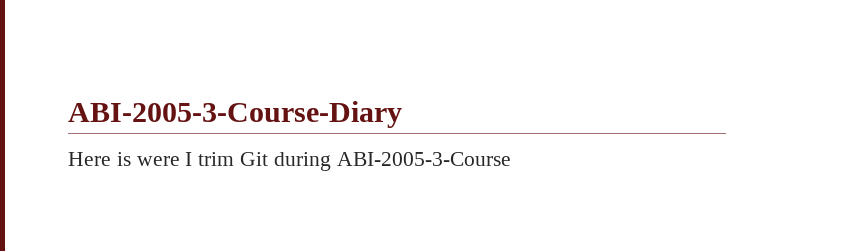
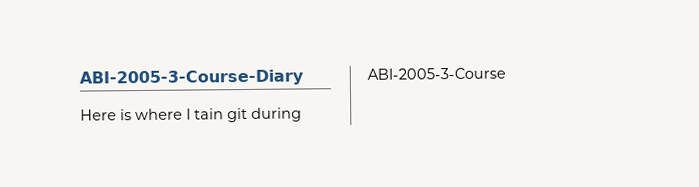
[136,152,269,166] were I trim Git -> [135,107,248,123] where I tain git

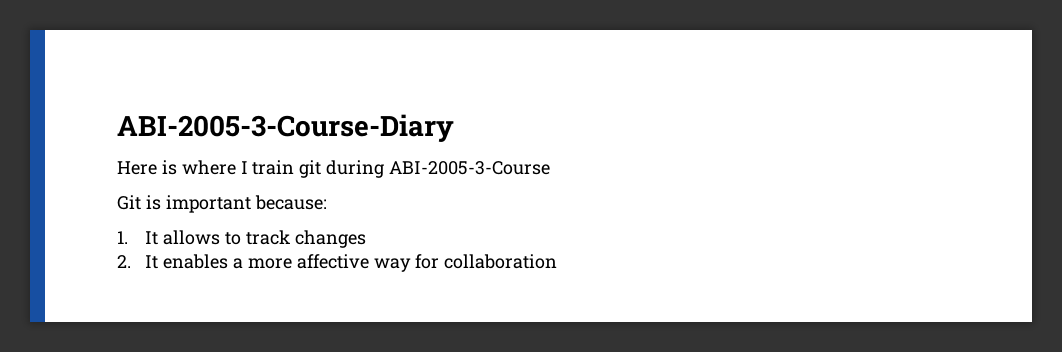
[194,108,224,120] tain -> [252,160,295,175] train
(506, 73) none -> [117,195,327,213] [117,230,366,248] [117,254,557,272] // Git is important because: // 1. It allows to track changes // 2. It enables a more affective way for collaboration

